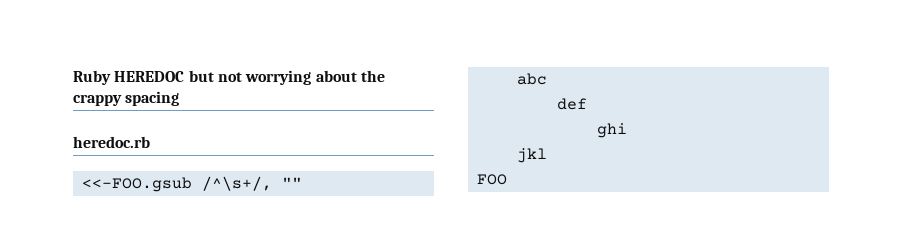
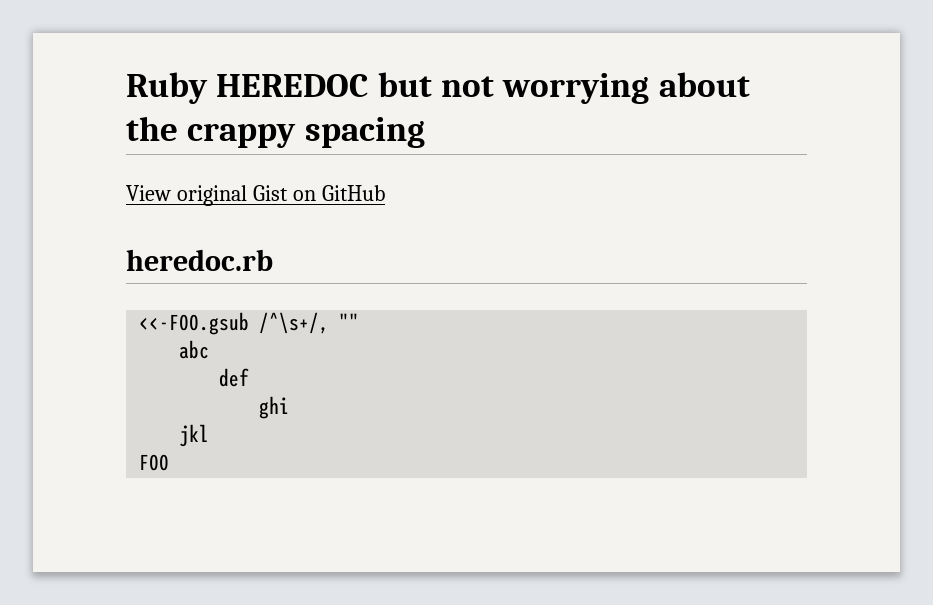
(180, 98) none -> [126,185,385,206] // View original Gist on GitHub

